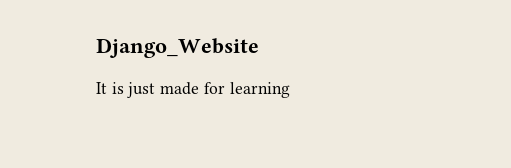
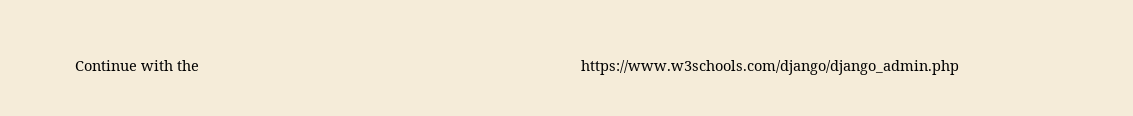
[96,38,259,58] [96,82,290,98] Django_Website // It is just made for learning -> [75,60,959,75] Continue with the https://www.w3schools.com/django/django_admin.php

